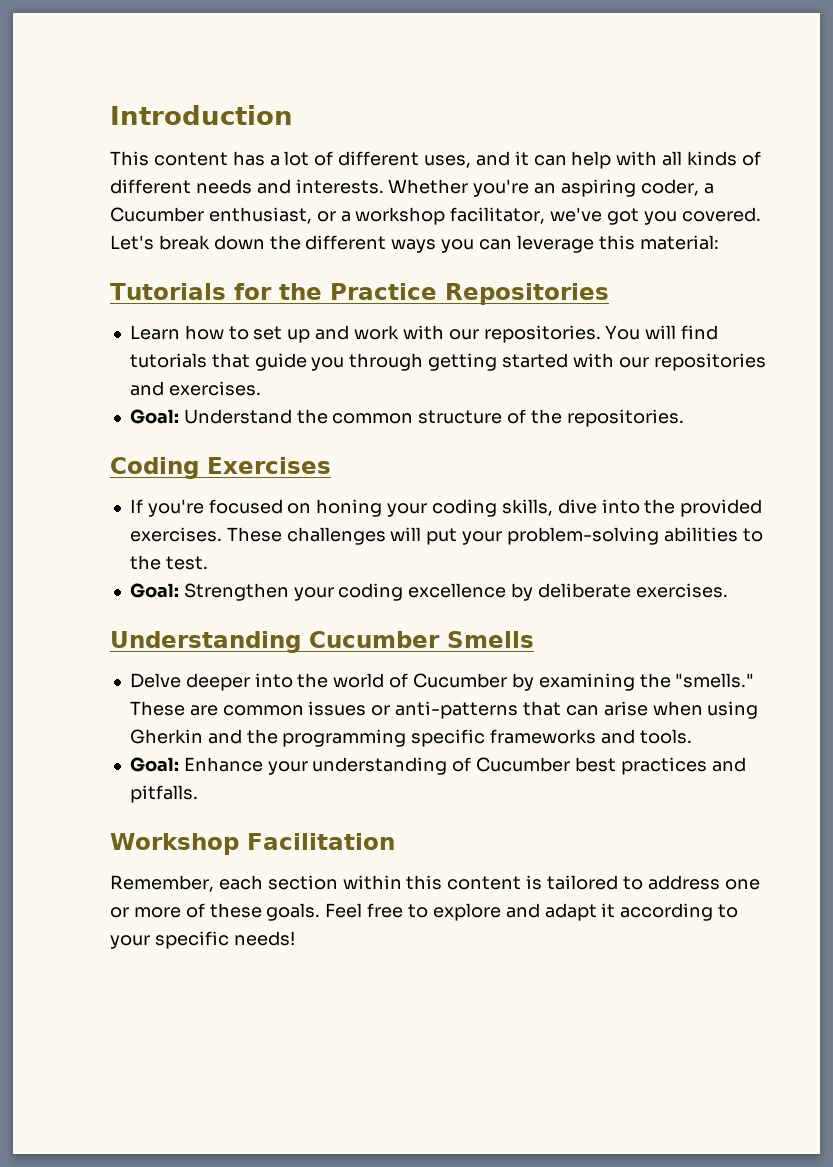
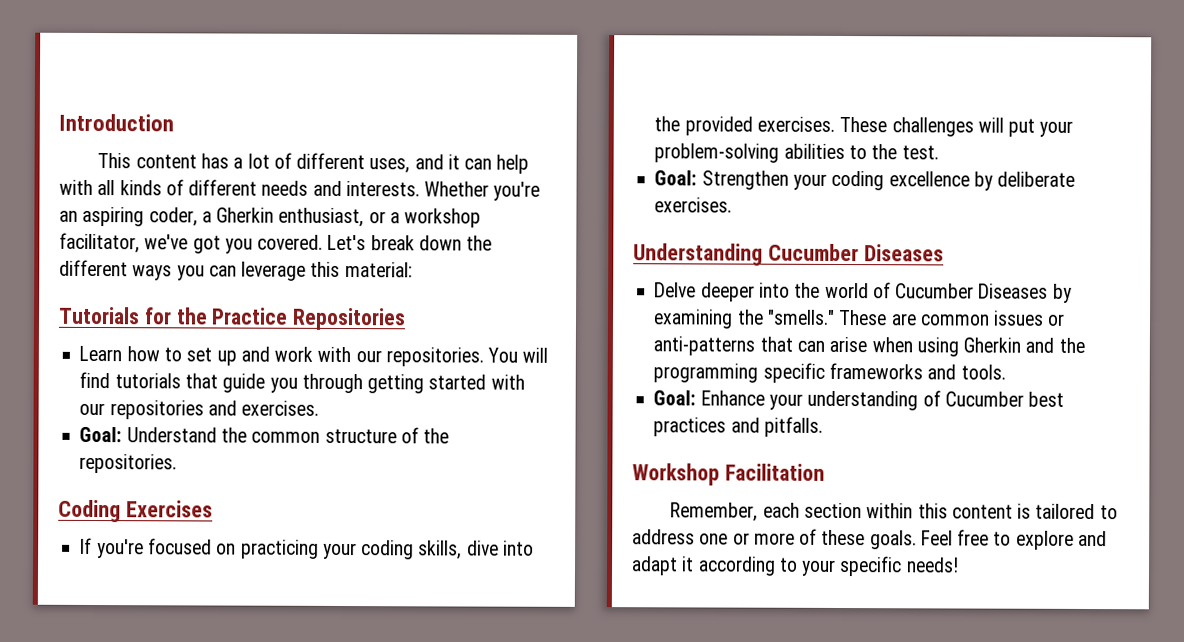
[110,207,204,222] Cucumber -> [216,207,275,223] Gherkin
[316,499,383,517] honing -> [240,539,319,559] practicing
[447,631,534,648] Smells -> [863,244,944,262] Diseases
(507, 680) none -> [978,283,1049,299] Diseases

